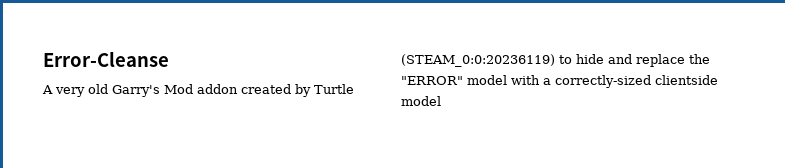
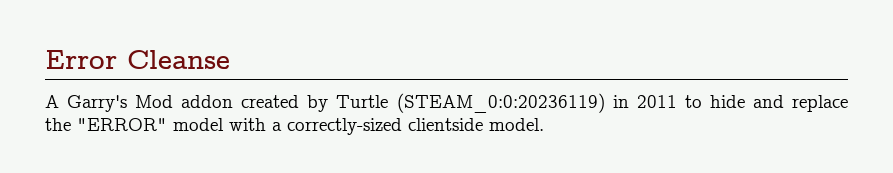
[43,51,169,67] Error-Cleanse -> [45,50,230,69] Error Cleanse
[55,84,108,97] very old -> (59, 101) none
(555, 60) none -> [612,95,677,108] in 2011
[401,96,441,106] model -> [489,118,544,131] model.

